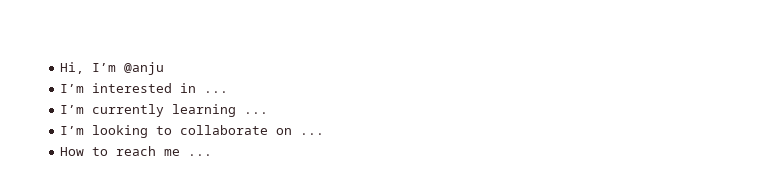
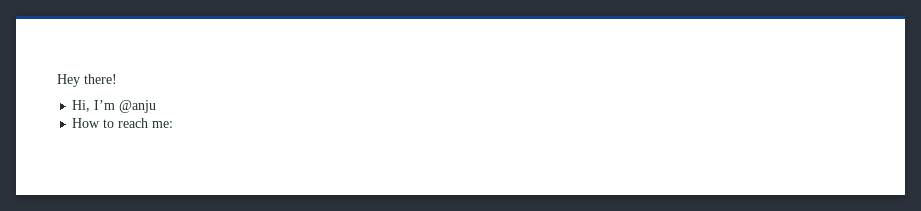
(60, 68) none -> [57,74,117,87] Hey there! //
[60,83,229,93] [60,104,269,117] [60,125,325,138] // I’m interested in ... // I’m currently learning ... // I’m looking to collaborate on ... -> (157, 106) none
[164,149,213,156] me ... -> [152,121,174,128] me:

